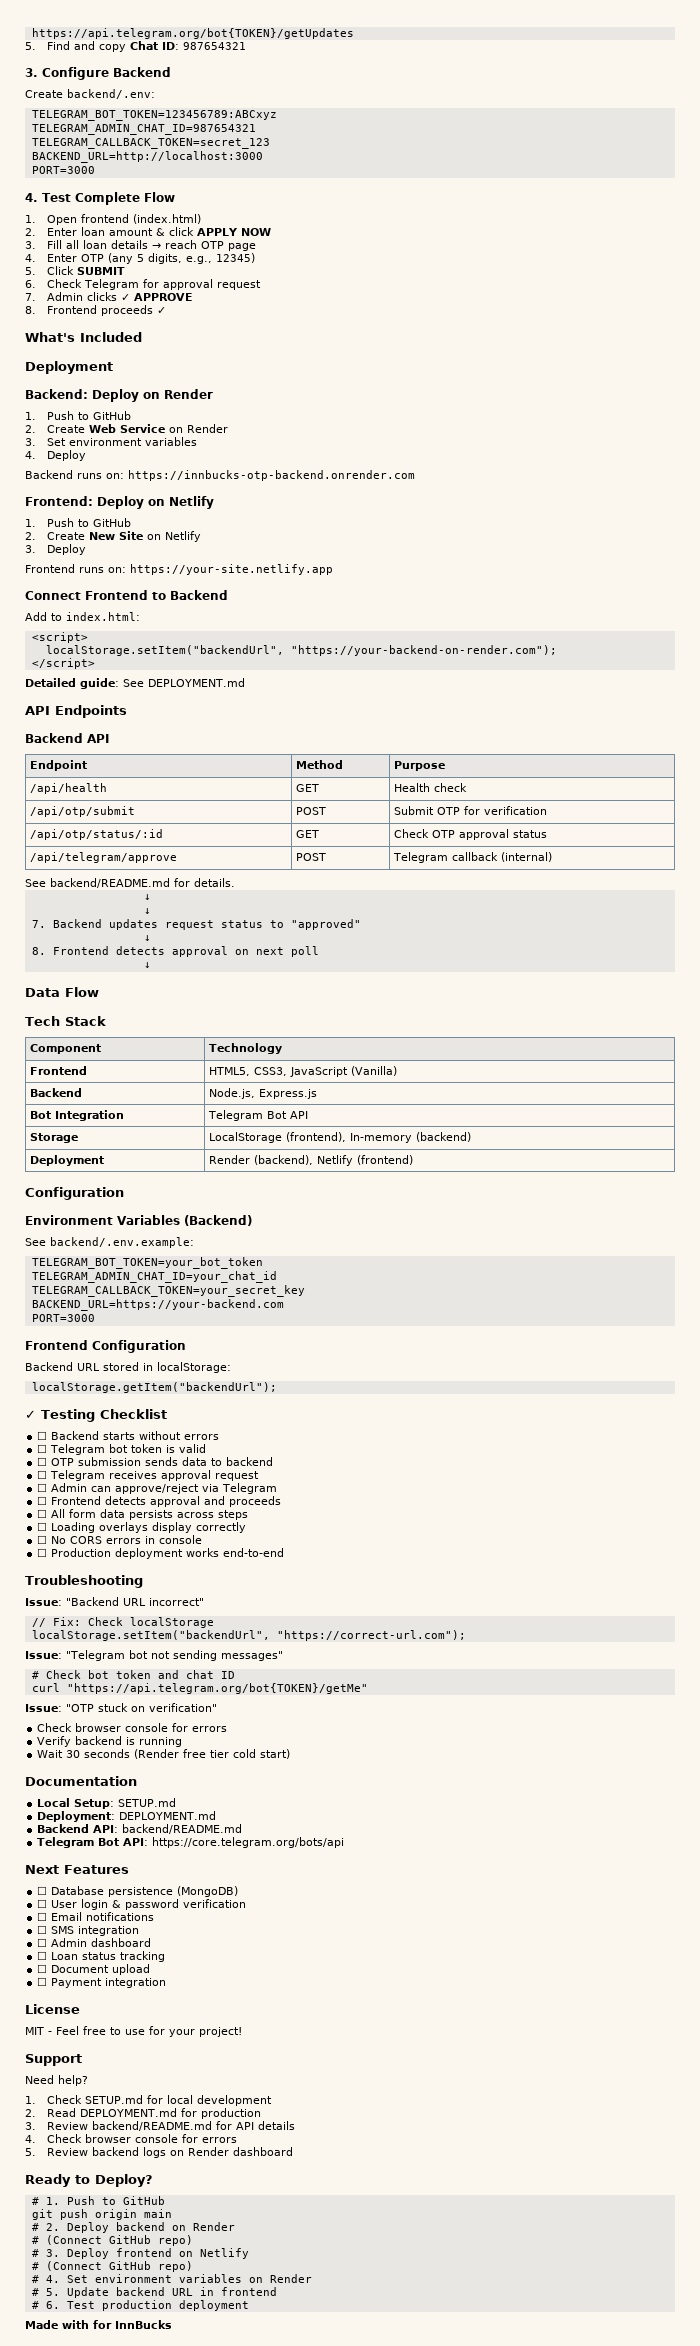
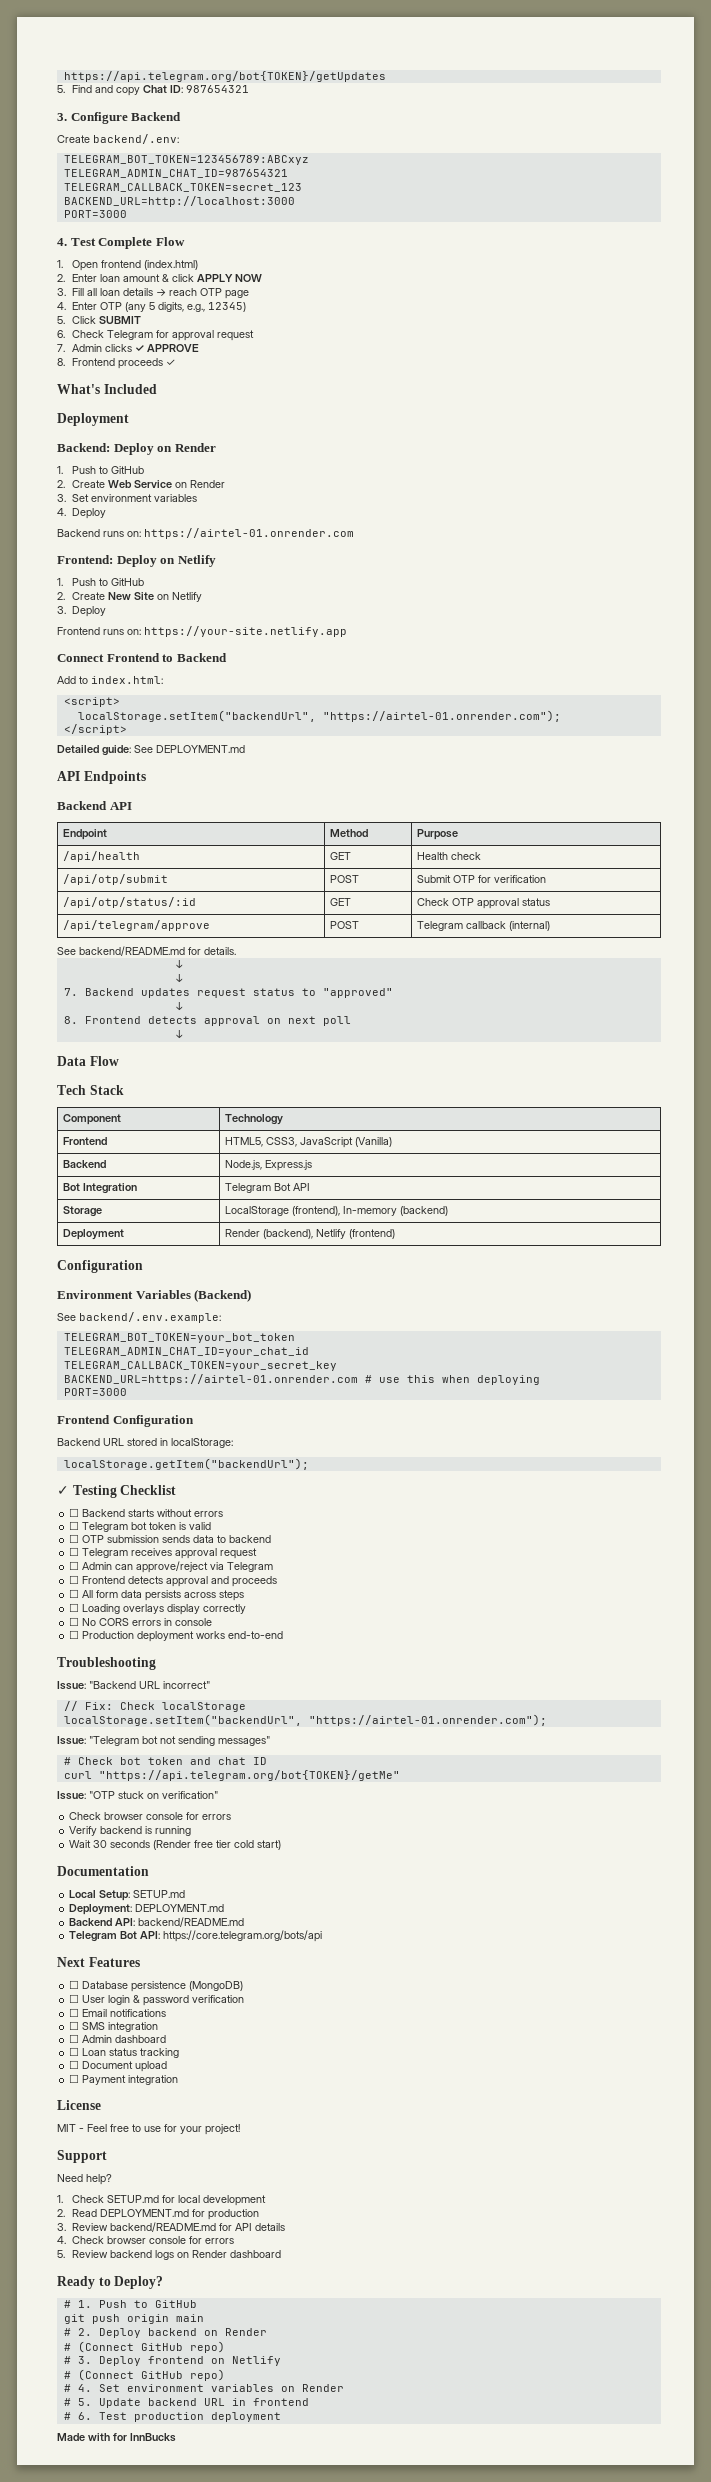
[128,470,415,481] https://innbucks-otp-backend.onrender.com -> [144,528,354,539] https://airtel-01.onrender.com
[290,645,557,656] "https://your-backend-on-render.com"); -> [322,710,561,722] "https://airtel-01.onrender.com");
[31,1299,284,1311] BACKEND_URL=https://your-backend.com -> [63,1374,540,1385] BACKEND_URL=https://airtel-01.onrender.com # use this when deploying
[276,1630,466,1641] "https://correct-url.com"); -> [308,1714,547,1726] "https://airtel-01.onrender.com");

